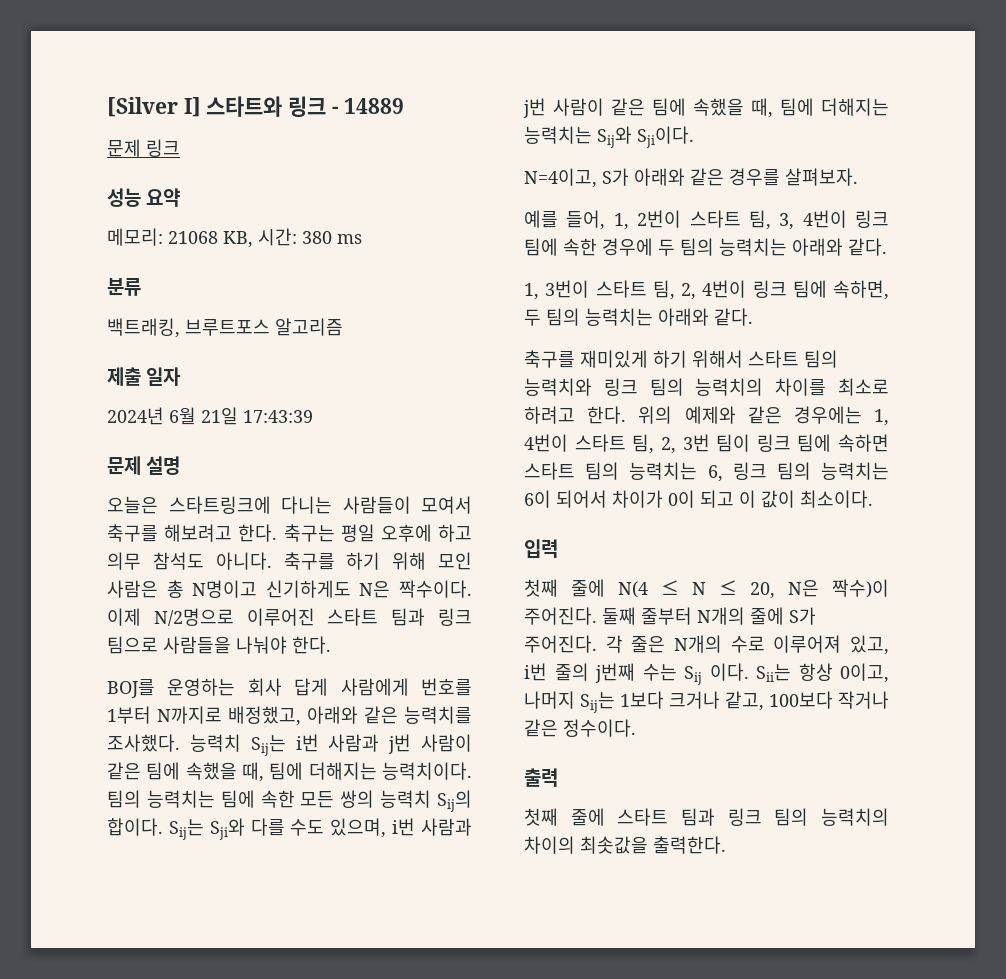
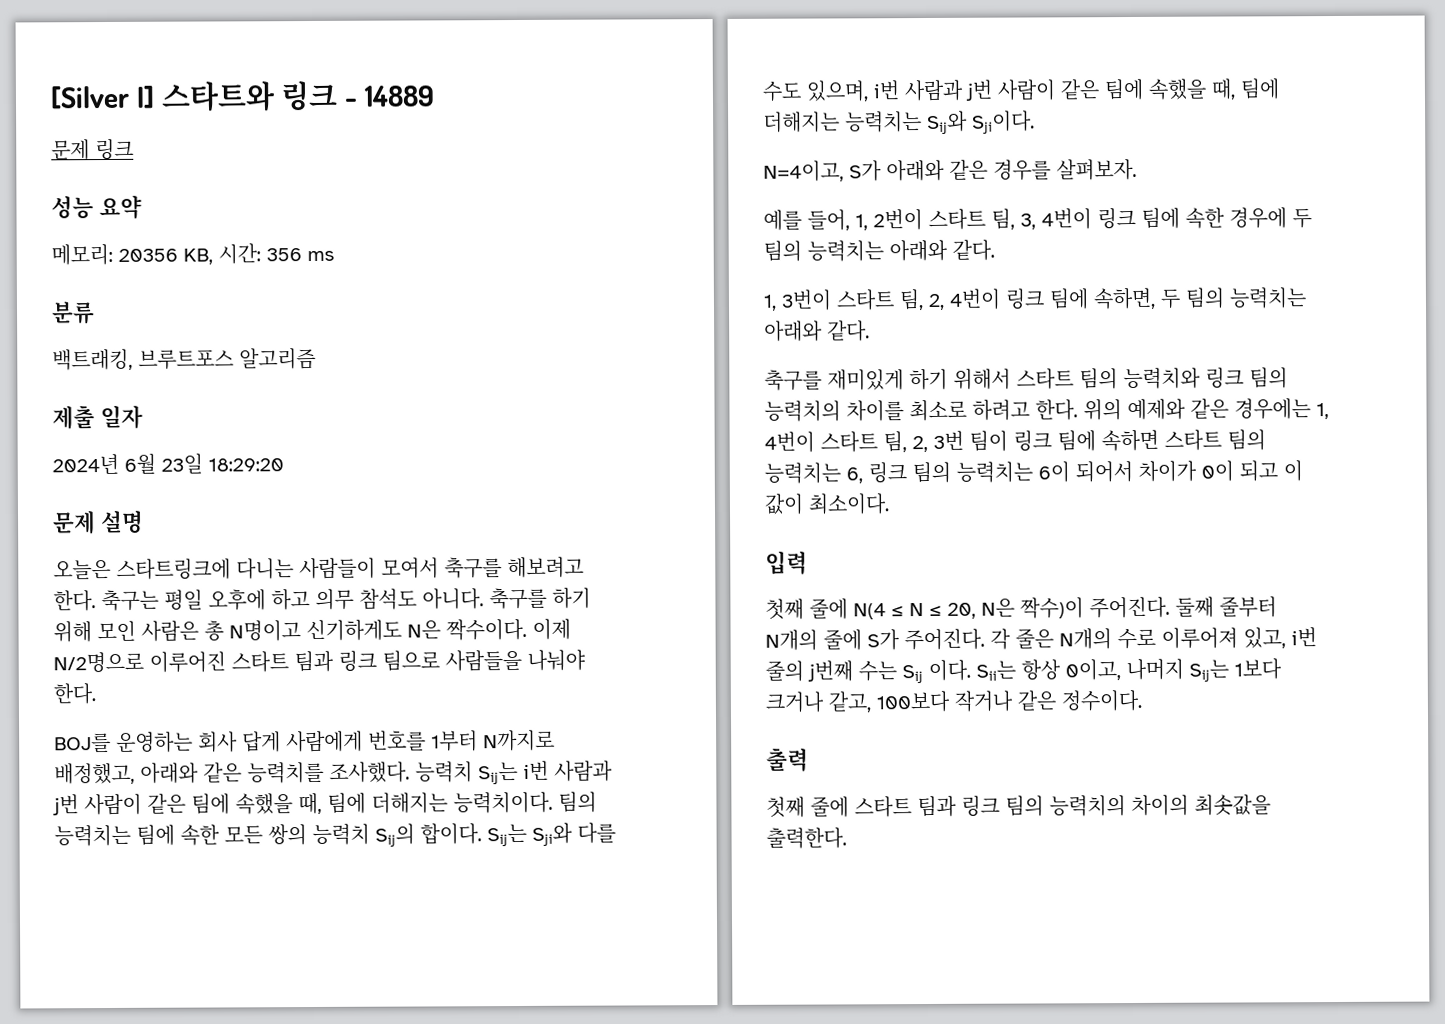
[168,231,218,244] 21068 -> [118,248,178,262] 20356
[302,231,332,244] 380 -> [266,248,302,262] 356
[201,407,313,425] 21일 17:43:39 -> [161,453,284,474] 23일 18:29:20

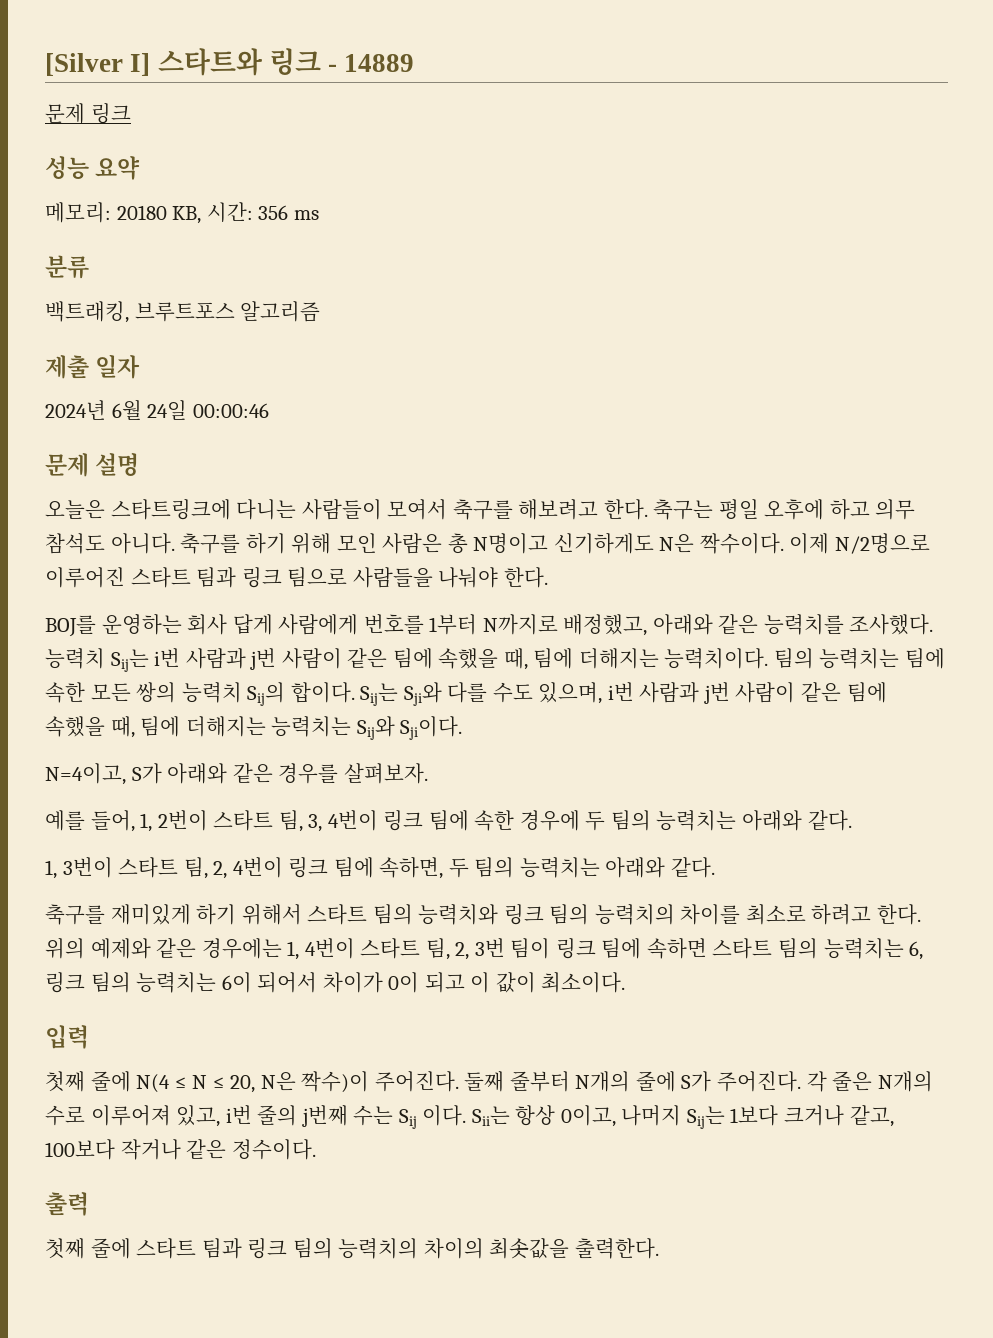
[118,248,178,262] 20356 -> [116,205,167,220] 20180
[161,453,284,474] 23일 18:29:20 -> [147,400,269,420] 24일 00:00:46

